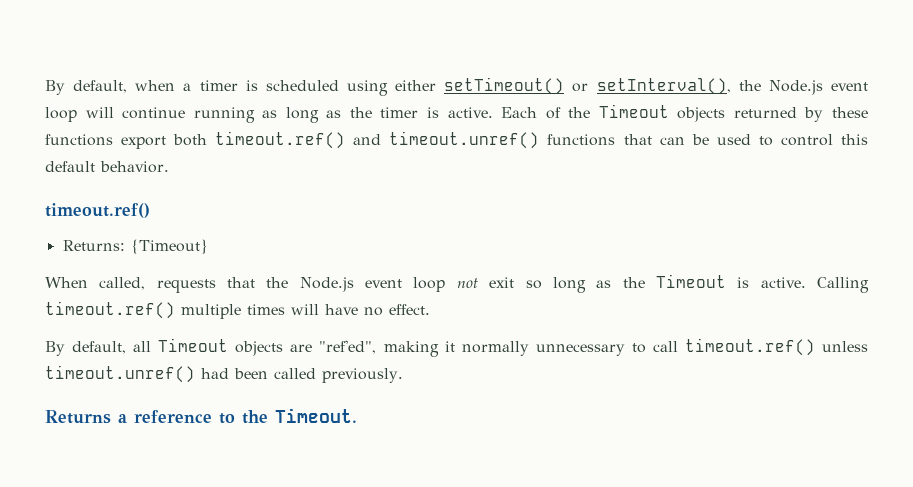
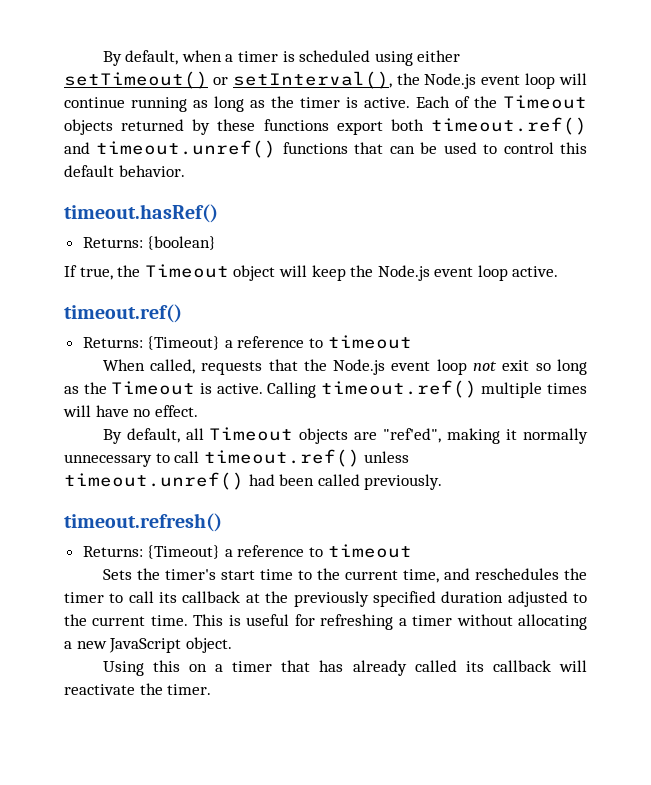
(169, 167) none -> [64,204,218,223] [82,236,217,250] [64,264,559,281] // timeout.hasRef() // Returns: {boolean} // If true, the Timeout object will keep the Node.js event loop active.
(208, 246) none -> [224,335,412,349] a reference to timeout
[45,408,357,424] Returns a reference to the Timeout. -> [64,513,222,532] [82,544,412,559] [102,568,587,583] [64,591,587,607] [64,614,587,630] [64,637,232,653] [102,660,587,676] [64,683,212,695] timeout.refresh() // Returns: {Timeout} a reference to timeout // Sets the timer's start time to the current time, and reschedules the timer to call its callback at the previously specified duration adjusted to the current time. This is useful for refreshing a timer without allocating a new JavaScript object. // Using this on a timer that has already called its callback will reactivate the timer.

